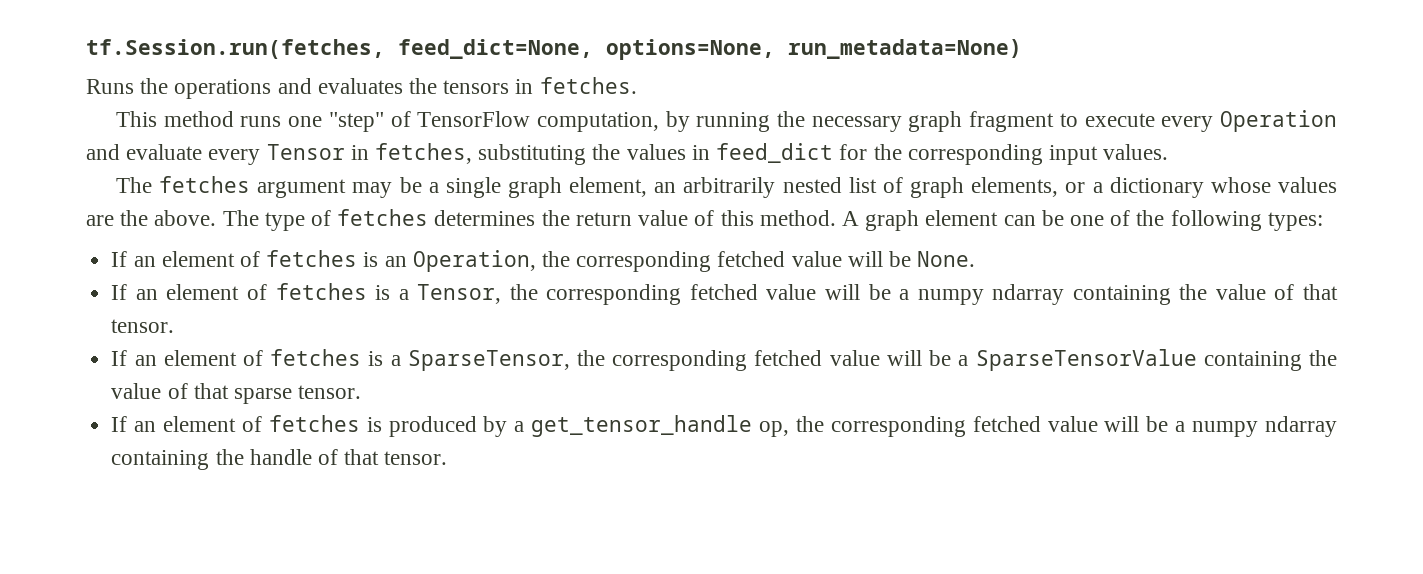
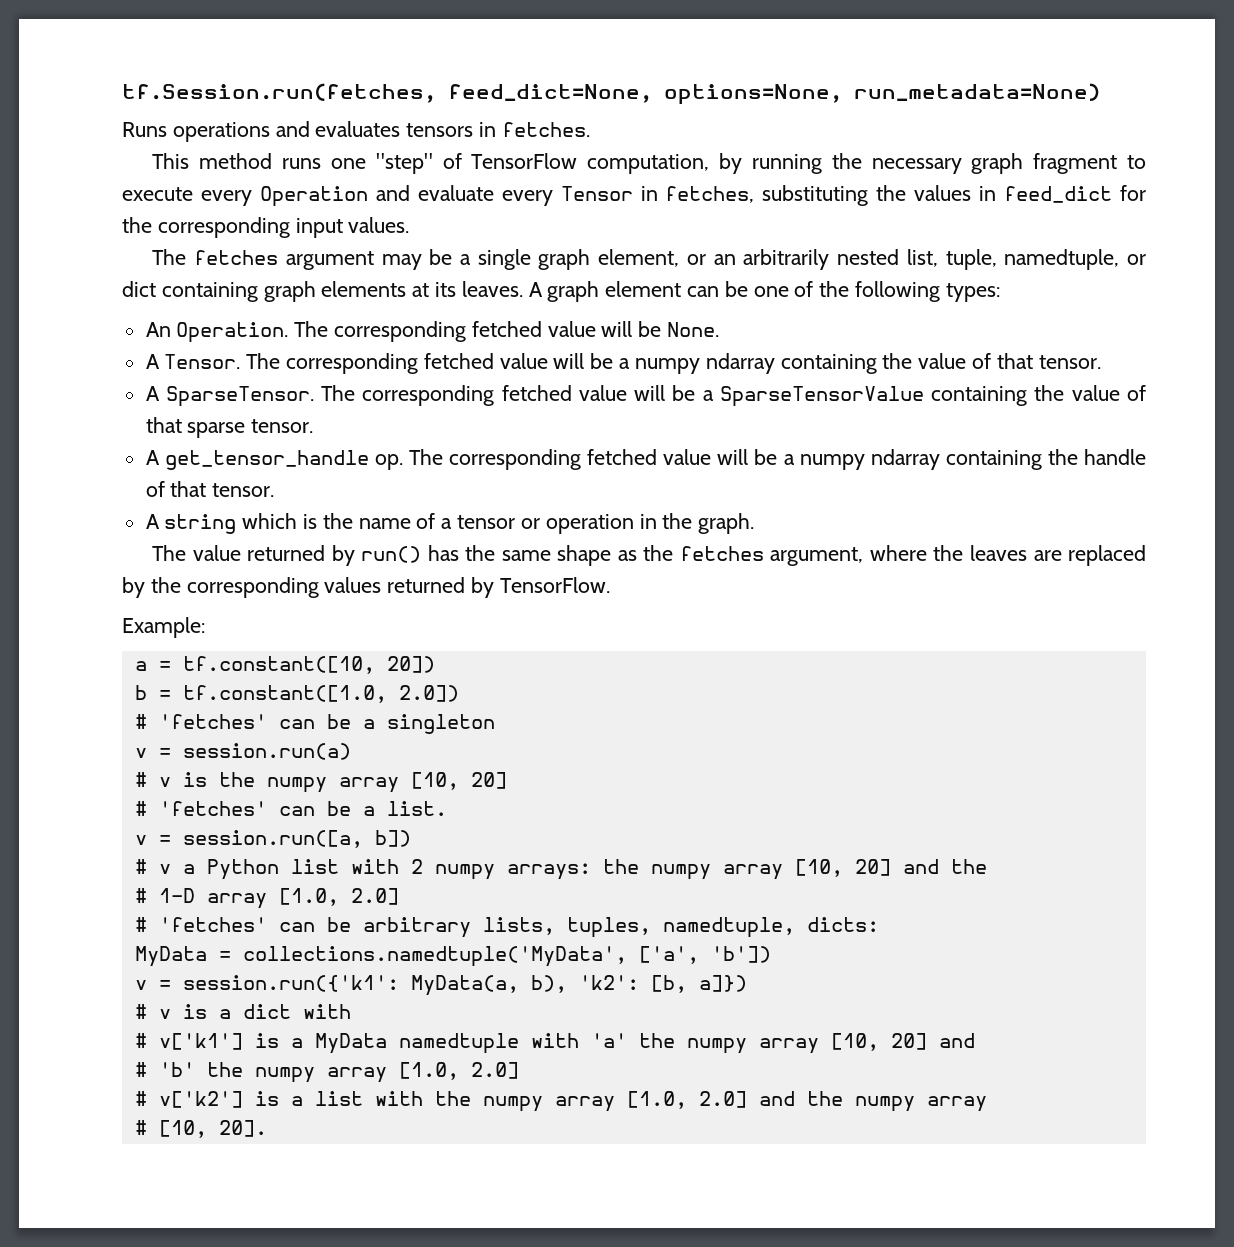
[140,78,169,94] the -> (167, 129) none
[409,78,438,94] the -> (401, 129) none
(648, 187) none -> [686,254,706,265] or
[848,177,1337,198] [86,209,836,231] list of graph elements, or a dictionary whose values are the above. The type of fetches determines the return value of this method. -> [906,249,1147,270] [122,281,523,302] list, tuple, namedtuple, or dict containing graph elements at its leaves.
[111,250,570,272] If an element of fetches is an Operation, the -> [145,321,329,343] An Operation. The
[111,283,538,304] If an element of fetches is a Tensor, the -> [145,353,281,369] A Tensor. The
[111,349,606,371] If an element of fetches is a SparseTensor, the -> [145,385,356,407] A SparseTensor. The
[111,415,824,437] If an element of fetches is produced by a get_tensor_handle op, the -> [145,449,443,470] A get_tensor_handle op. The
(448, 458) none -> [145,513,755,534] [152,545,1146,566] [122,577,610,598] [122,617,205,638] [134,656,435,674] [134,685,459,703] [134,714,495,734] [134,743,351,760] [134,772,507,793] [134,801,447,816] [134,830,411,848] [134,859,987,880] [134,888,399,909] [134,917,879,938] [134,946,771,967] [134,975,747,996] [134,1004,351,1019] [134,1033,975,1054] [134,1062,519,1083] [134,1091,987,1112] [134,1120,267,1138] // A string which is the name of a tensor or operation in the graph. // The value returned by run() has the same shape as the fetches argument, where the leaves are replaced by the corresponding values returned by TensorFlow. // Example: // a = tf.constant([10, 20]) // b = tf.constant([1.0, 2.0]) // # 'fetches' can be a singleton // v = session.run(a) // # v is the numpy array [10, 20] // # 'fetches' can be a list. // v = session.run([a, b]) // # v a Python list with 2 numpy arrays: the numpy array [10, 20] and the // # 1-D array [1.0, 2.0] // # 'fetches' can be arbitrary lists, tuples, namedtuple, dicts: // MyData = collections.namedtuple('MyData', ['a', 'b']) // v = session.run({'k1': MyData(a, b), 'k2': [b, a]}) // # v is a dict with // # v['k1'] is a MyData namedtuple with 'a' the numpy array [10, 20] and // # 'b' the numpy array [1.0, 2.0] // # v['k2'] is a list with the numpy array [1.0, 2.0] and the numpy array // # [10, 20].

